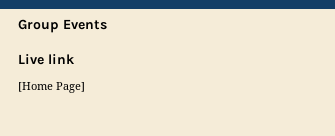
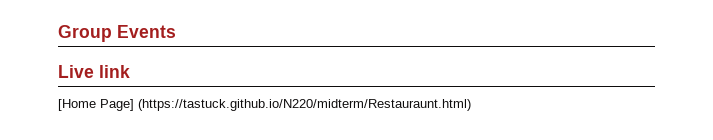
(85, 87) none -> [138,99,471,111] (https://tastuck.github.io/N220/midterm/Restauraunt.html)

